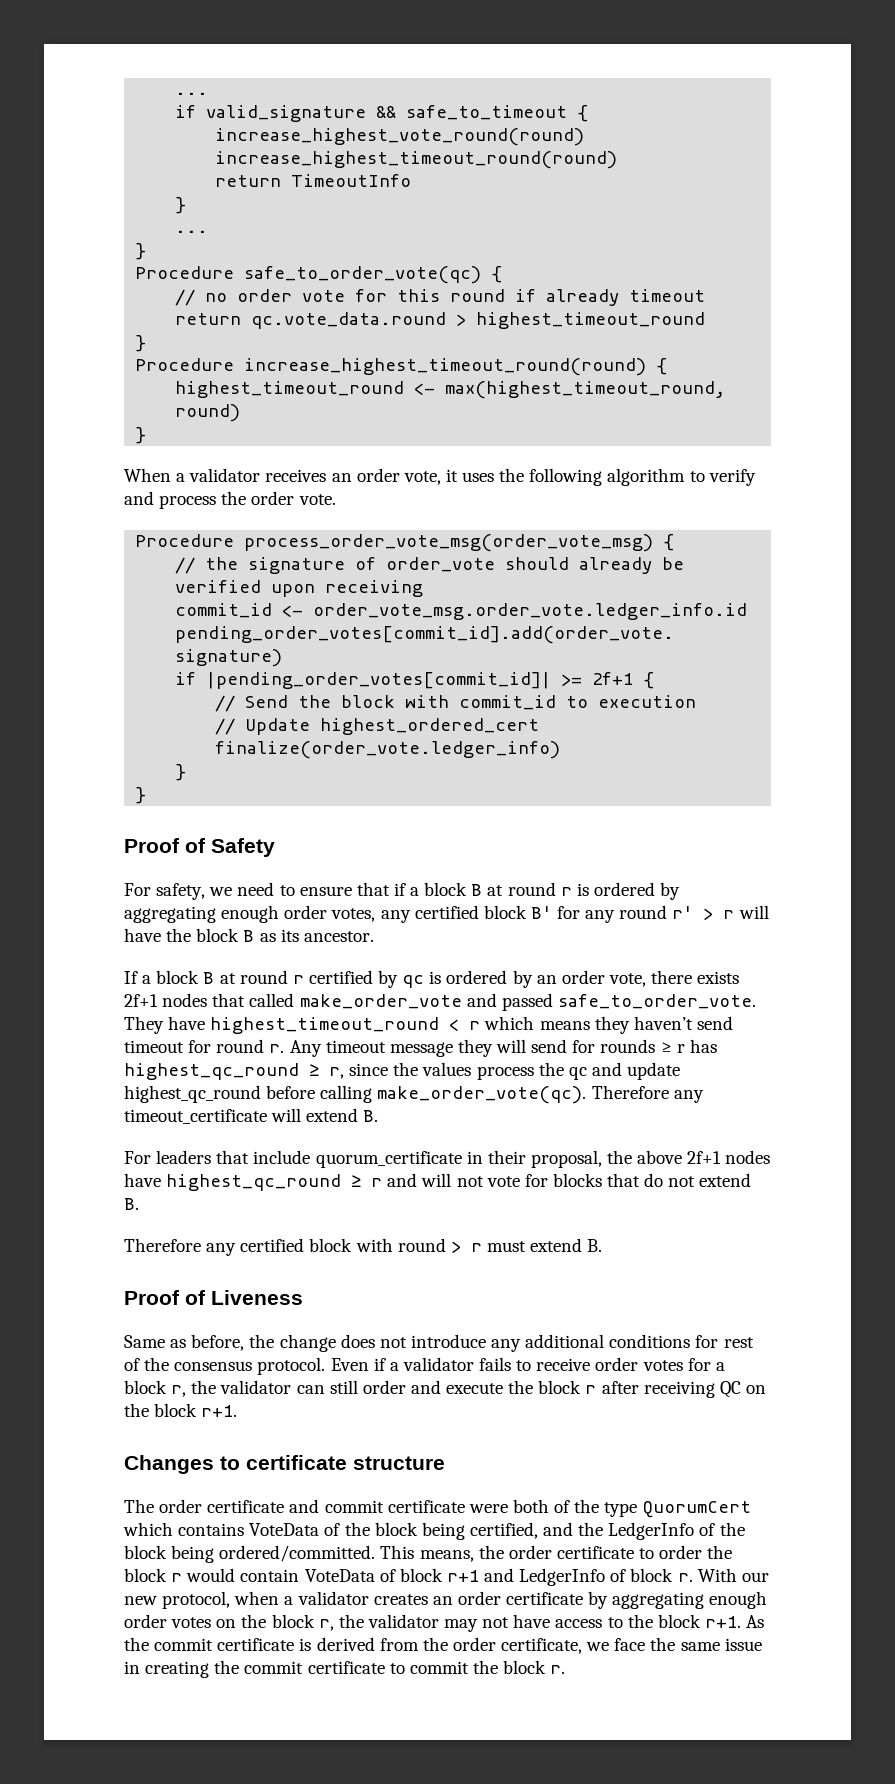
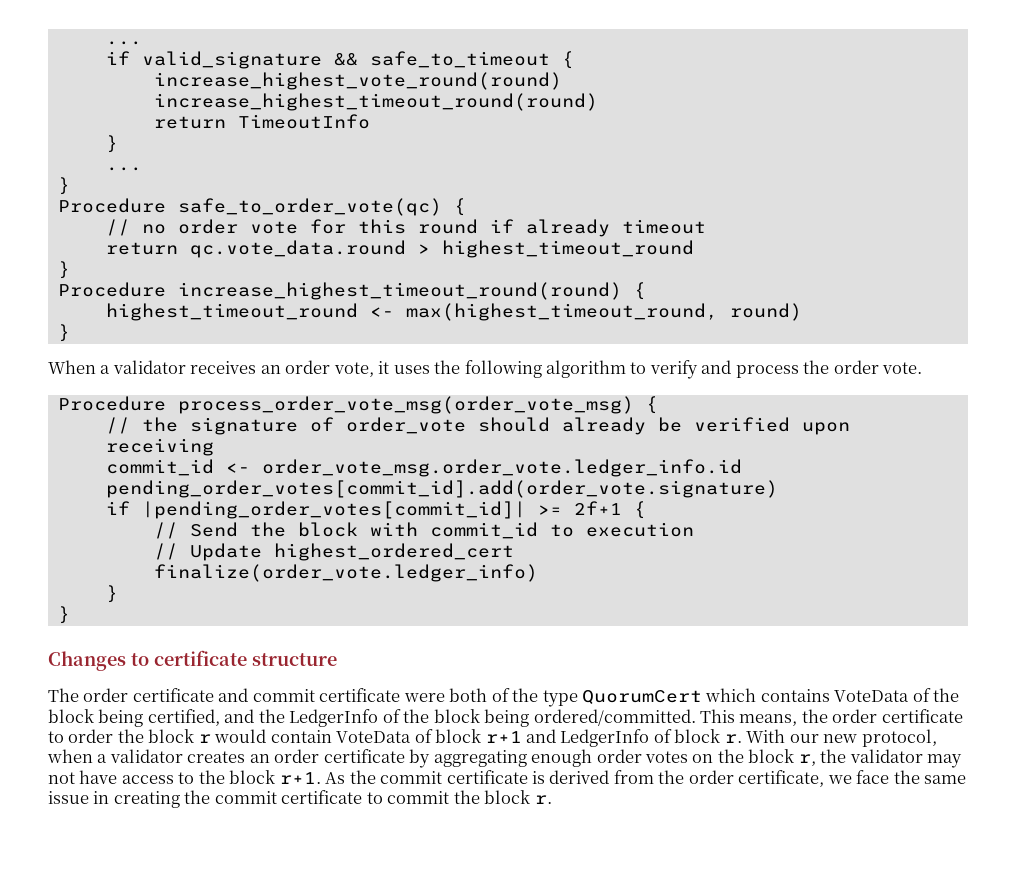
[124,838,275,857] [124,882,681,900] [124,905,769,923] [124,928,374,942] [124,970,740,988] [124,993,756,1011] [124,1016,733,1034] [124,1039,717,1057] [124,1062,681,1080] [124,1085,704,1104] [124,1108,379,1124] [124,1150,771,1168] [124,1173,752,1191] [124,1198,139,1210] [124,1238,603,1256] [124,1290,303,1305] [124,1334,754,1352] [124,1357,725,1375] [124,1380,766,1398] [124,1403,238,1417] // Proof of Safety // For safety, we need to ensure that if a block B at round r is ordered by aggregating enough order votes, any certified block B' for any round r' > r will have the block B as its ancestor. // If a block B at round r certified by qc is ordered by an order vote, there exists 2f+1 nodes that called make_order_vote and passed safe_to_order_vote. They have highest_timeout_round < r which means they haven’t send timeout for round r. Any timeout message they will send for rounds ≥ r has highest_qc_round ≥ r, since the values process the qc and update highest_qc_round before calling make_order_vote(qc). Therefore any timeout_certificate will extend B. // For leaders that include quorum_certificate in their proposal, the above 2f+1 nodes have highest_qc_round ≥ r and will not vote for blocks that do not extend B. // Therefore any certified block with round > r must extend B. // Proof of Liveness // Same as before, the change does not introduce any additional conditions for rest of the consensus protocol. Even if a validator fails to receive order votes for a block r, the validator can still order and execute the block r after receiving QC on the block r+1. -> (70, 615) none

